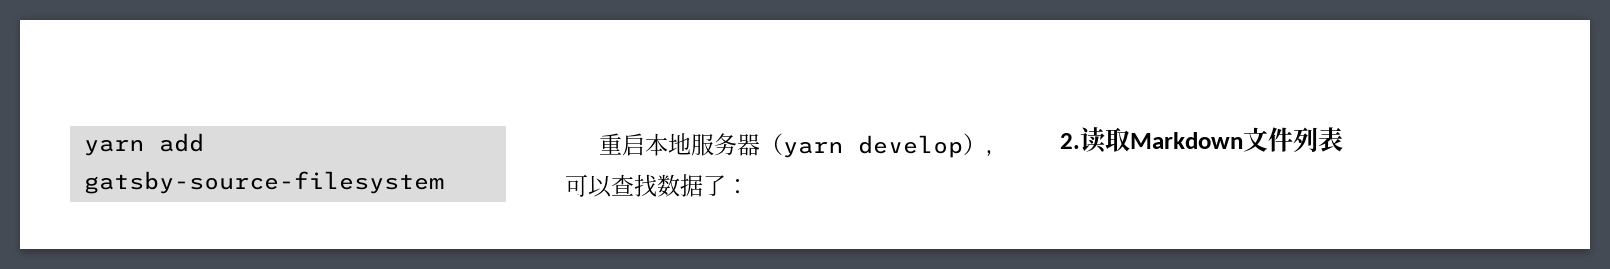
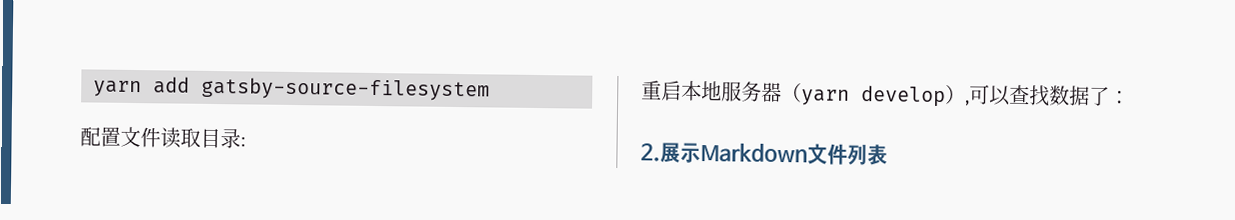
(444, 182) none -> [80,126,246,149] // 配置文件读取目录:
[1080,127,1130,153] 读取 -> [660,142,701,164] 展示

